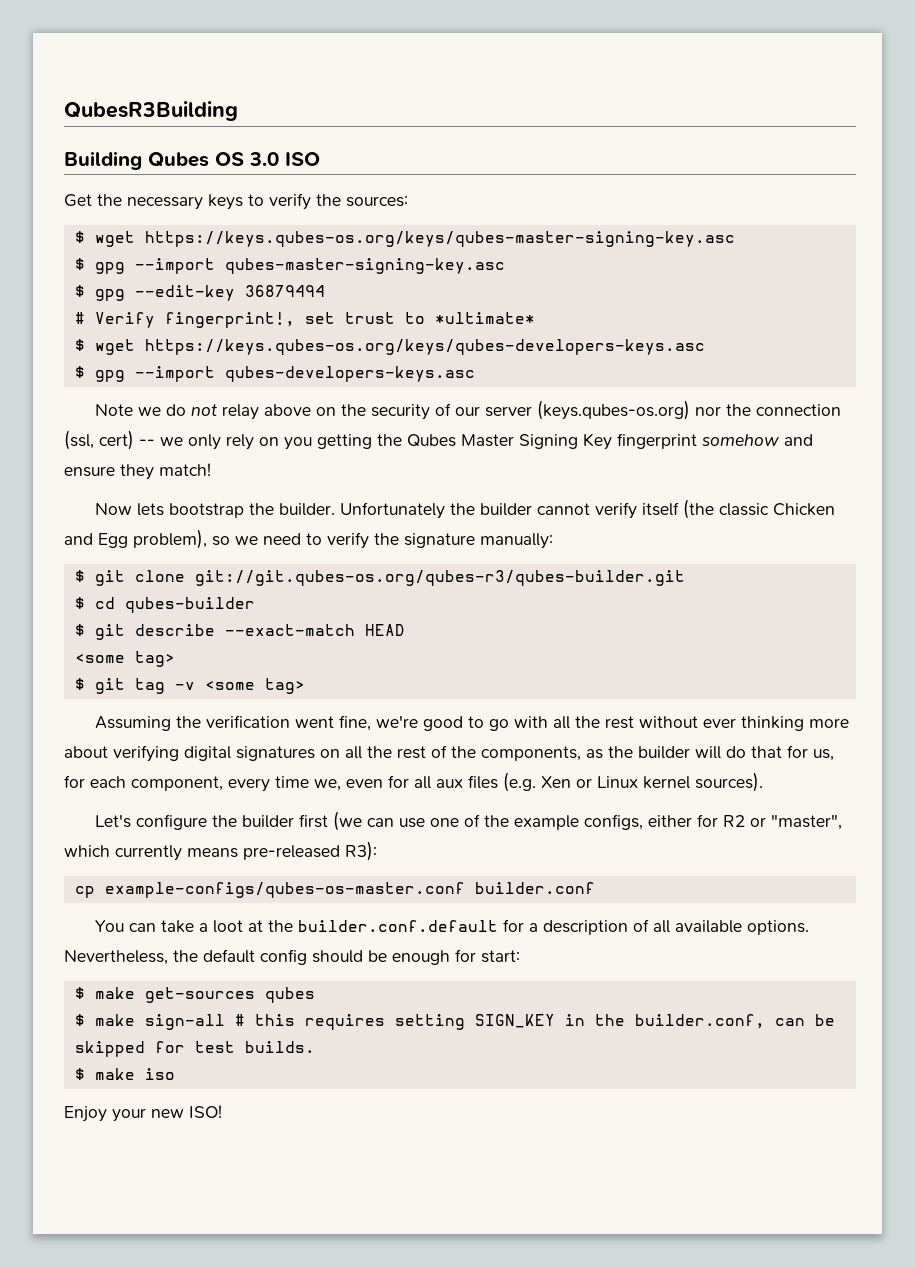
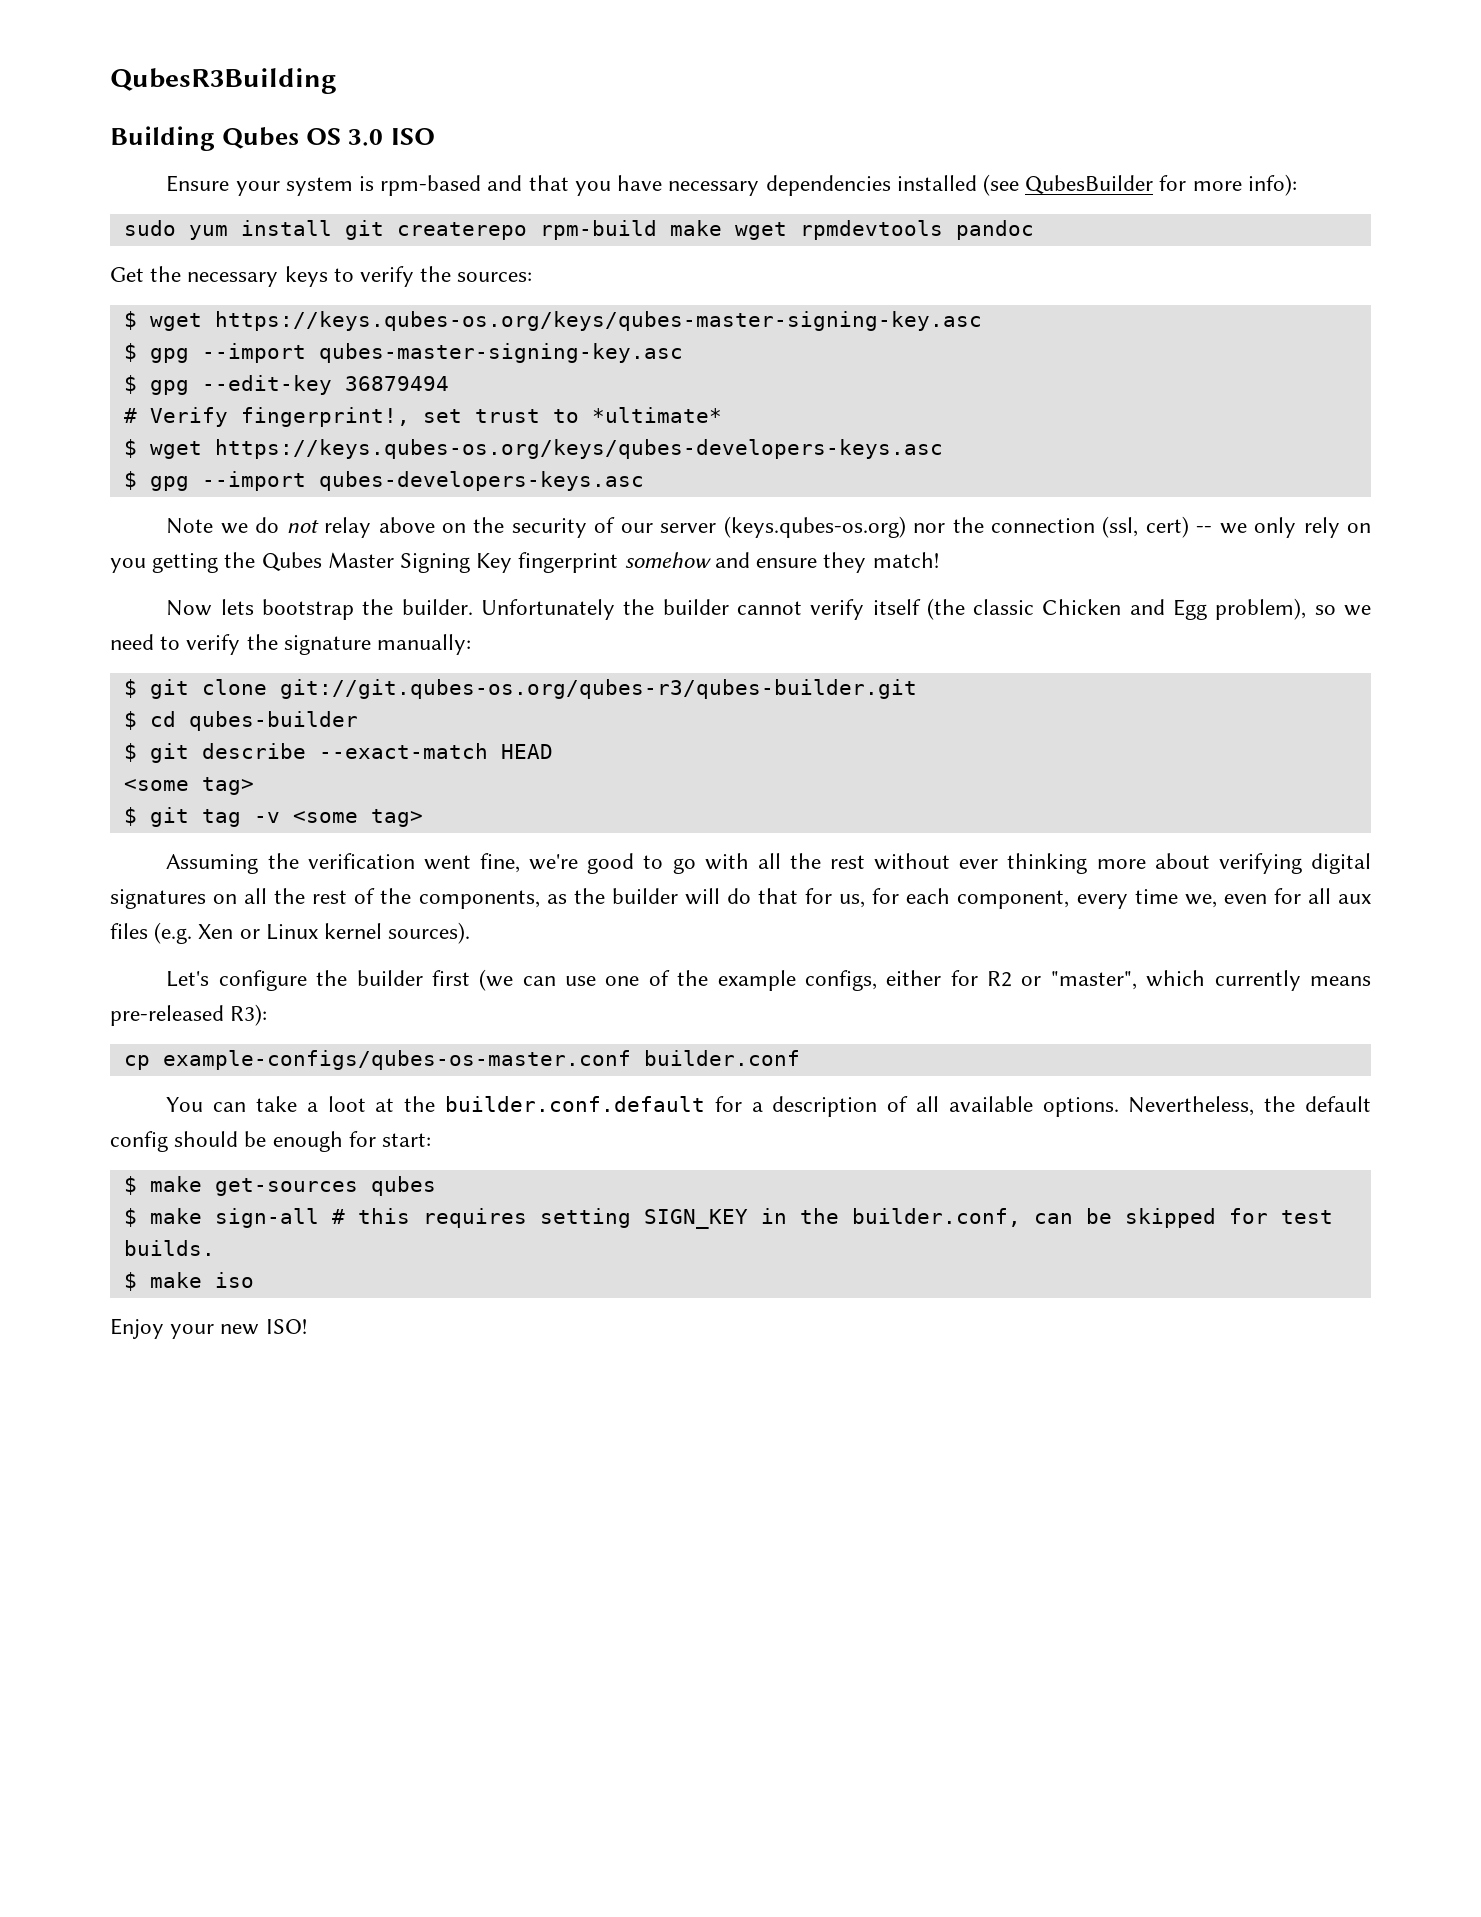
(320, 159) none -> [166,174,1297,196] [123,220,1034,240] // Ensure your system is rpm-based and that you have necessary dependencies installed (see QubesBuilder for more info): // sudo yum install git createrepo rpm-build make wget rpmdevtools pandoc

